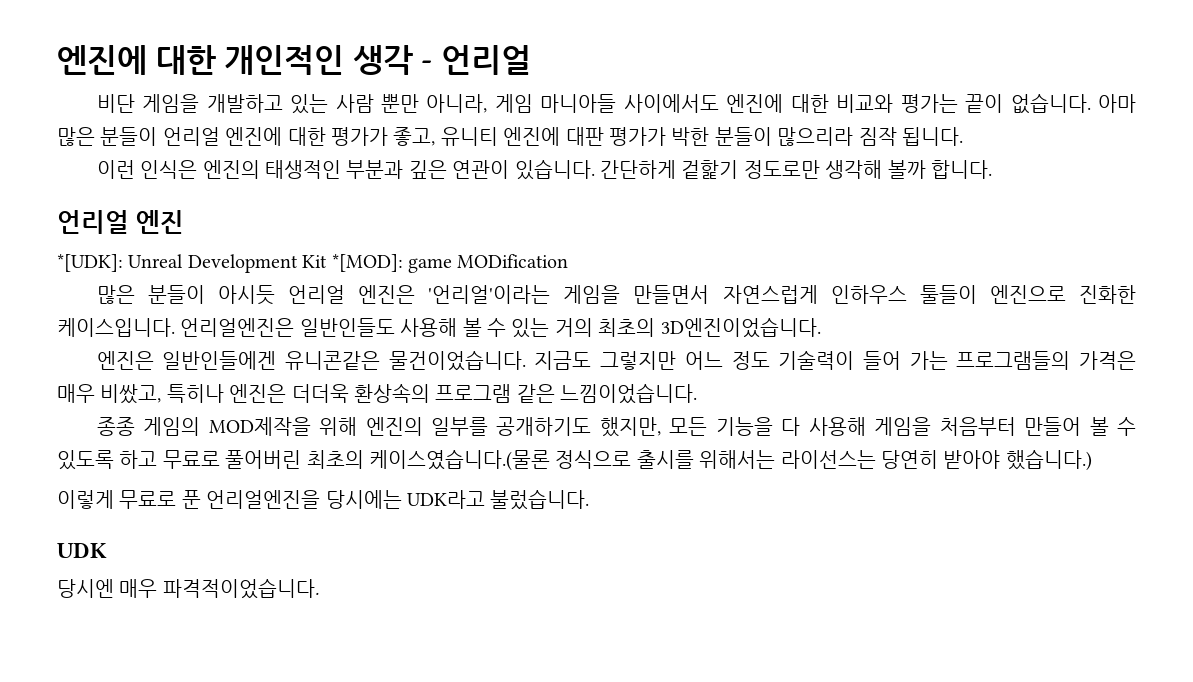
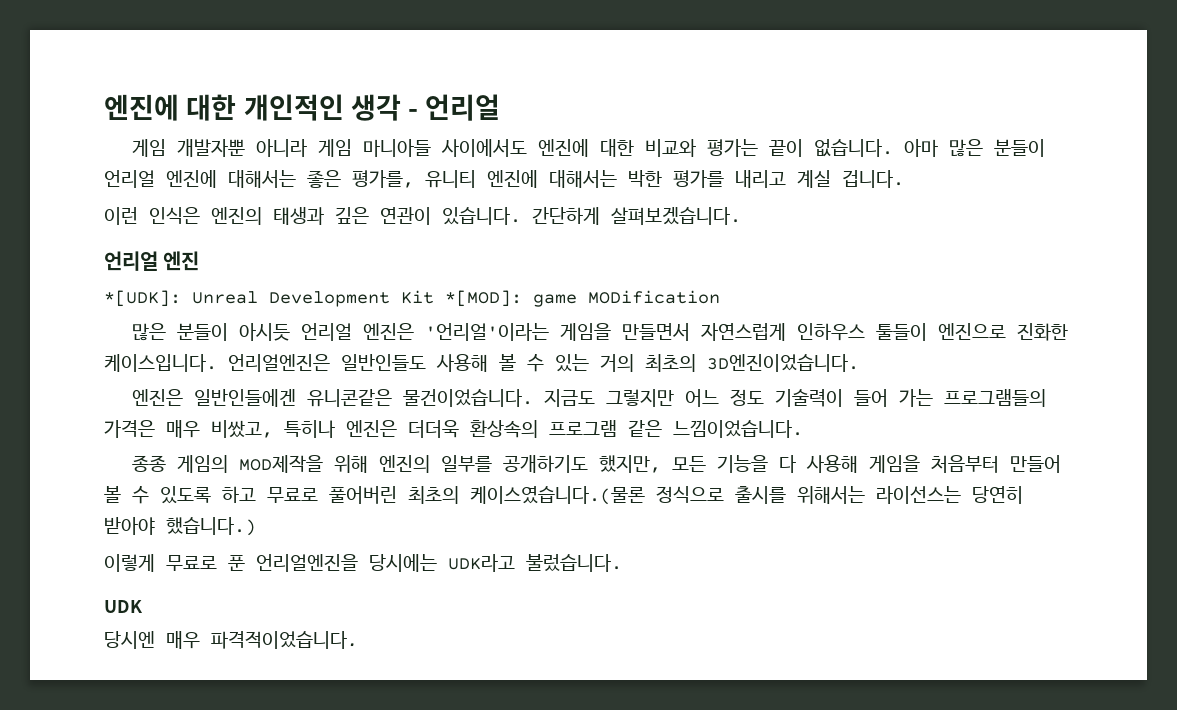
[96,94,488,114] 비단 게임을 개발하고 있는 사람 뿐만 아니라, -> [132,139,308,157] 게임 개발자뿐 아니라
[287,127,963,146] 대한 평가가 좋고, 유니티 엔진에 대판 평가가 박한 분들이 많으리라 짐작 됩니다. -> [228,170,904,188] 대해서는 좋은 평가를, 유니티 엔진에 대해서는 박한 평가를 내리고 계실 겁니다.
[264,160,404,179] 태생적인 부분과 -> [273,207,324,225] 태생과
[681,160,992,179] 겉핥기 정도로만 생각해 볼까 합니다. -> [611,207,741,226] 살펴보겠습니다.

